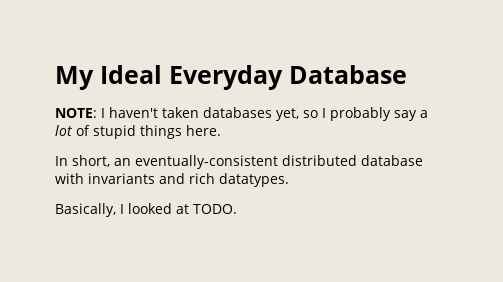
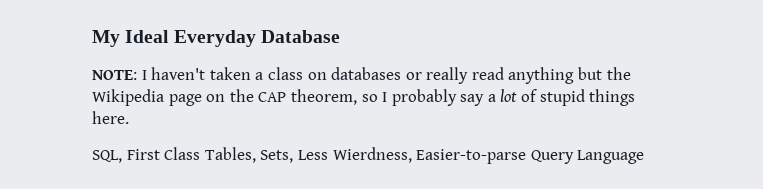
[203,107,299,121] databases yet, -> [255,67,631,84] [92,89,357,106] a class on databases or really read anything but the Wikipedia page on the CAP theorem,
[55,155,423,169] [55,173,289,187] [55,203,237,217] In short, an eventually-consistent distributed database with invariants and rich datatypes. // Basically, I looked at TODO. -> [92,147,645,164] SQL, First Class Tables, Sets, Less Wierdness, Easier-to-parse Query Language

